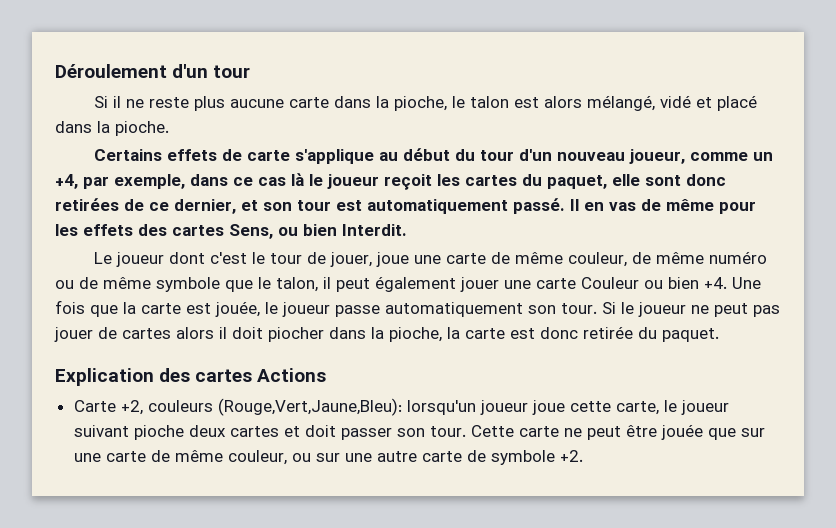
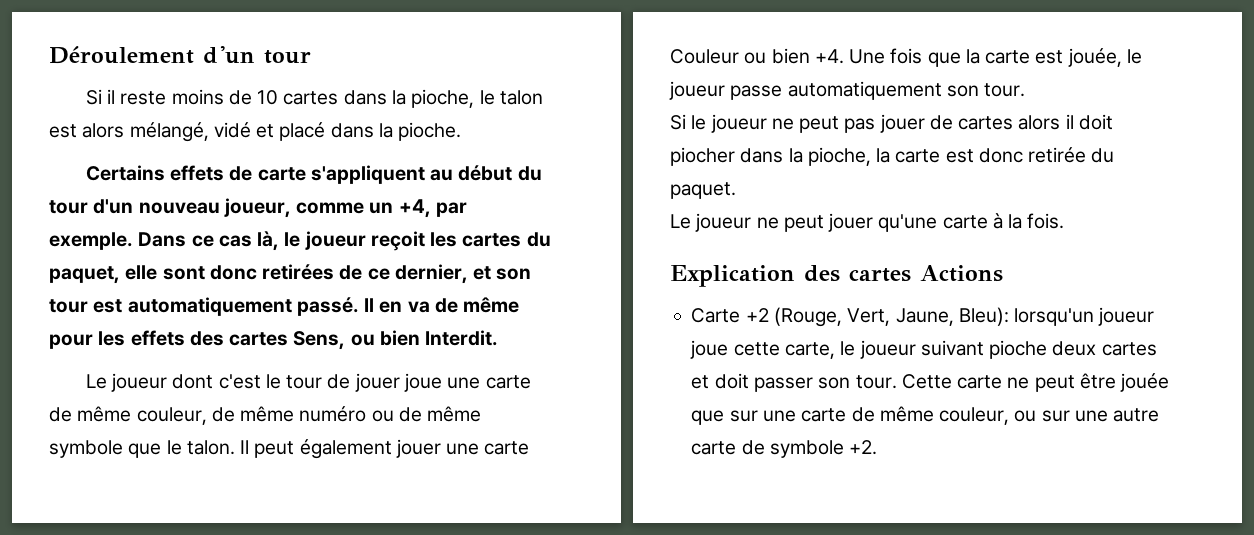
[126,96,330,111] ne reste plus aucune carte -> [120,89,339,105] reste moins de 10 cartes
[295,149,375,164] s'applique -> [310,165,425,184] s'appliquent
[114,174,228,189] exemple, dans -> [49,232,187,250] exemple. Dans
[291,173,304,186] là -> [257,231,280,251] là,
[609,202,636,211] vas -> [407,301,430,313] va
[330,252,373,267] jouer, -> [354,373,400,392] jouer
[276,277,331,292] talon, il -> [186,440,250,455] talon. Il
(597, 308) none -> (1026, 90) //
(719, 335) none -> [670,213,1065,232] // Le joueur ne peut jouer qu'une carte à la fois.
[120,398,402,416] +2, couleurs (Rouge,Vert,Jaune,Bleu): -> [745,307,1009,327] +2 (Rouge, Vert, Jaune, Bleu):

